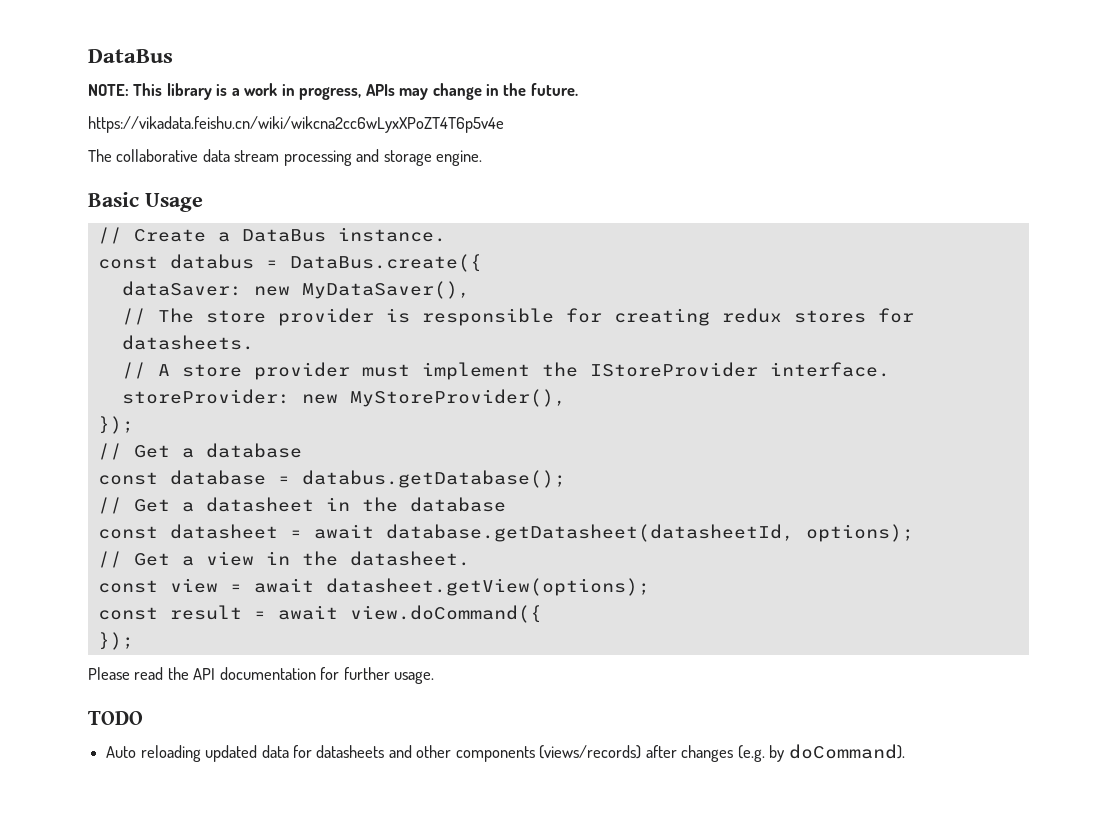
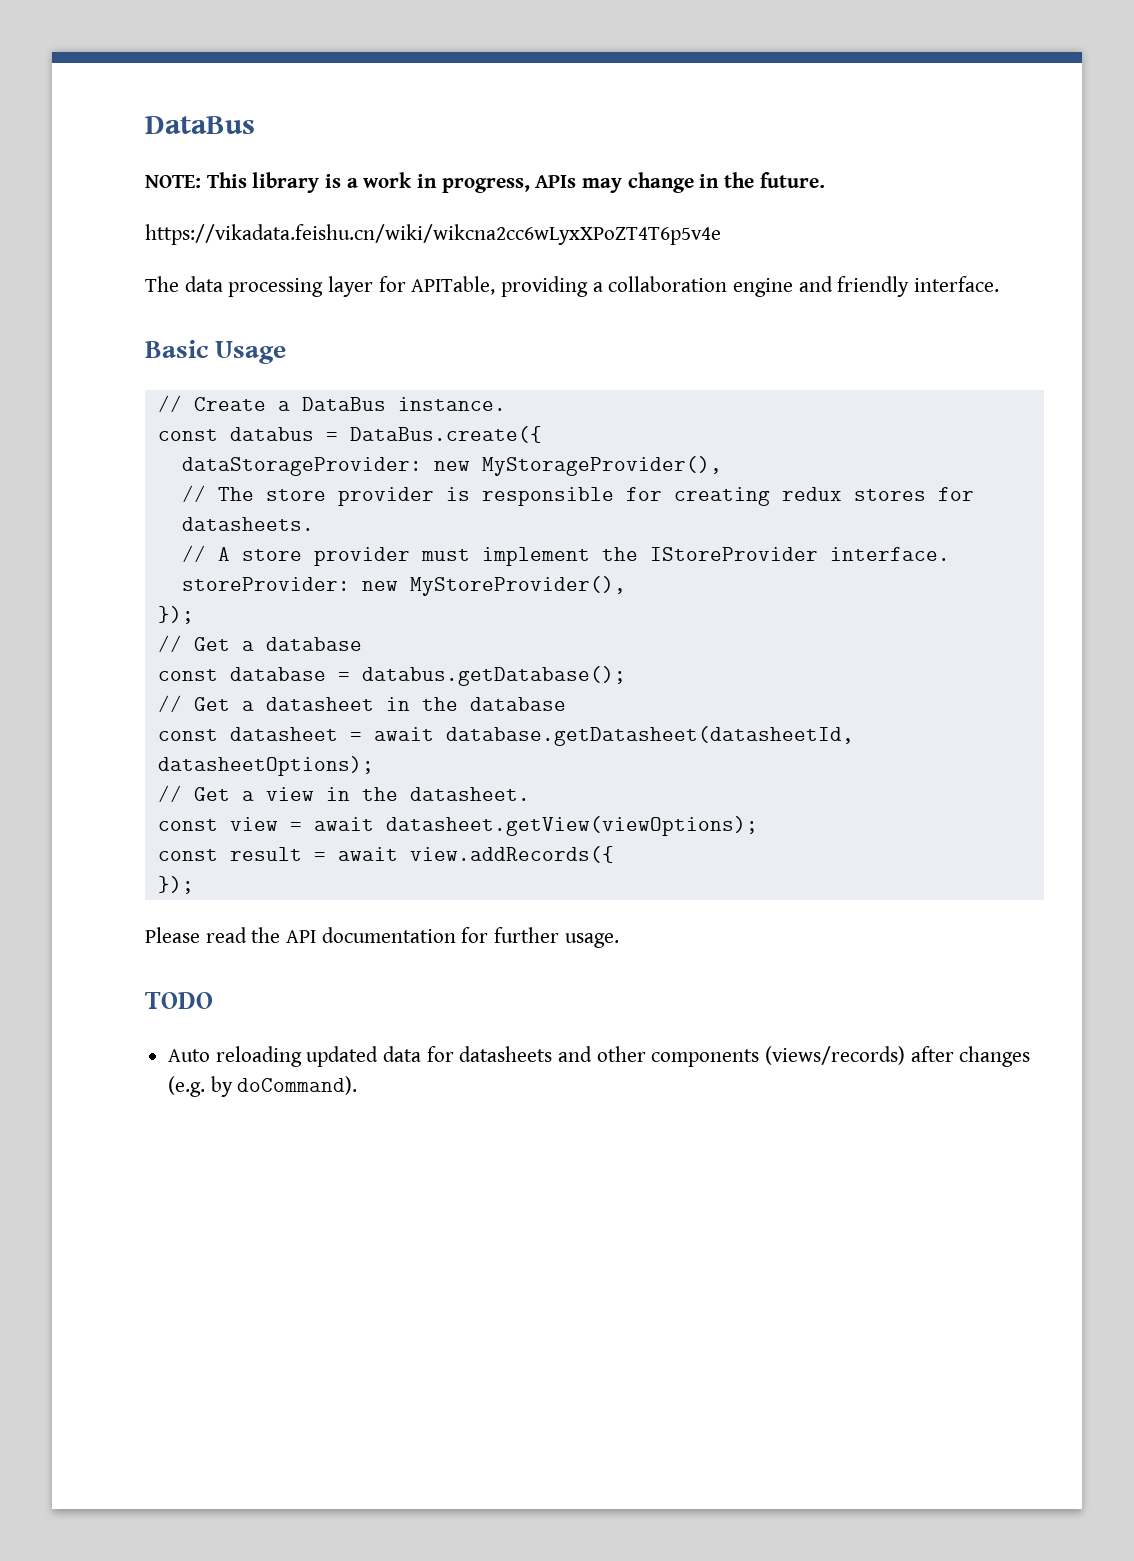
[116,149,483,166] collaborative data stream processing and storage engine. -> [184,276,1000,297] data processing layer for APITable, providing a collaboration engine and friendly interface.
[121,281,470,299] dataSaver: new MyDataSaver(), -> [181,456,722,476] dataStorageProvider: new MyStorageProvider(),
[805,524,914,542] options); -> [157,756,374,776] datasheetOptions);
[325,578,650,596] datasheet.getView(options); -> [385,816,758,836] datasheet.getView(viewOptions);
[349,605,542,623] view.doCommand({ -> [409,846,614,863] view.addRecords({

